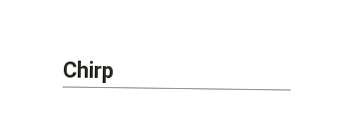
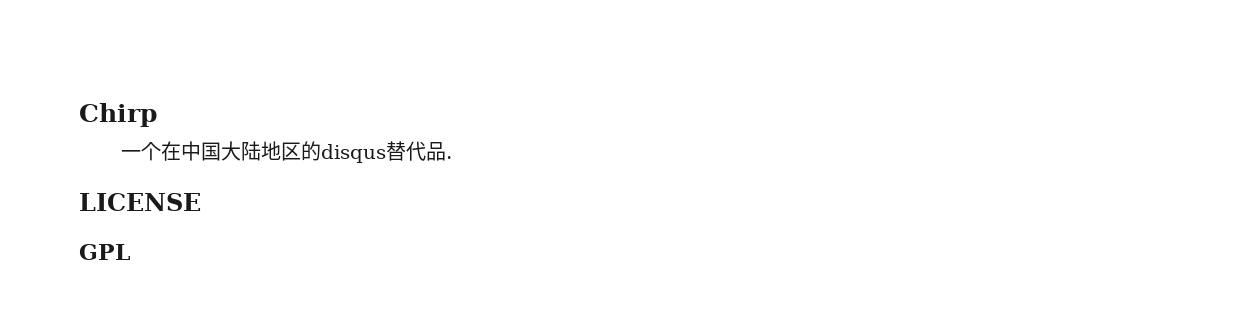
(114, 72) none -> [121,141,453,163] [79,193,201,211] [79,244,130,260] // 一个在中国大陆地区的disqus替代品. // LICENSE // GPL

